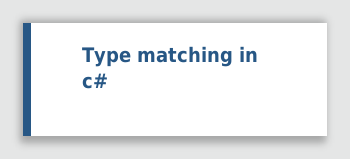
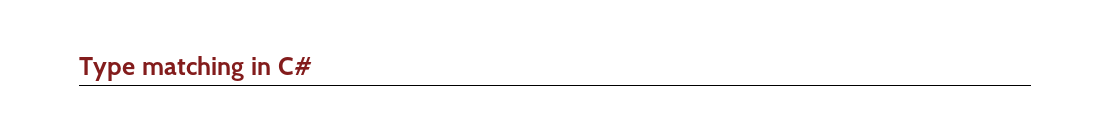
[82,73,108,89] c# -> [277,57,312,75] C#

